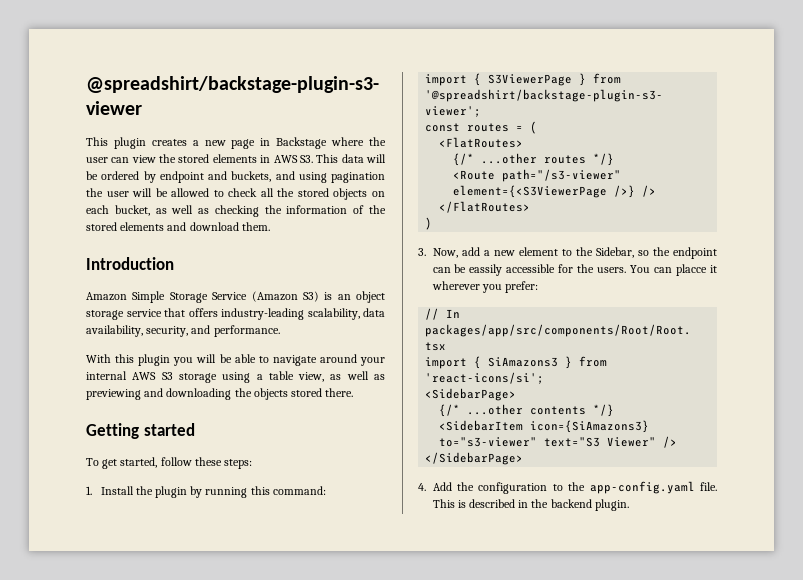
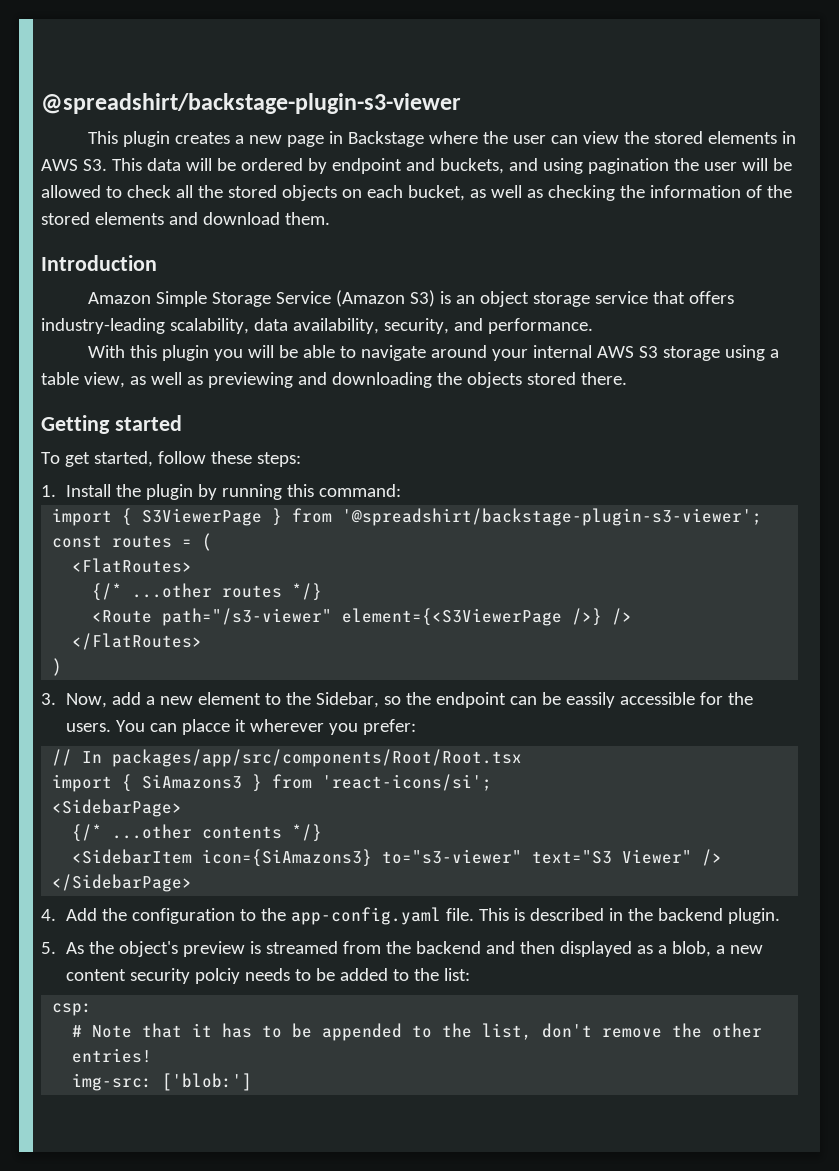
(629, 505) none -> [41,941,764,957] [66,968,471,984] [52,1003,93,1016] [72,1023,763,1041] [72,1048,153,1063] [72,1073,253,1091] // 5. As the object's preview is streamed from the backend and then displayed as a blob, a new content security polciy needs to be added to the list: // csp: // # Note that it has to be appended to the list, don't remove the other entries! // img-src: ['blob:']

